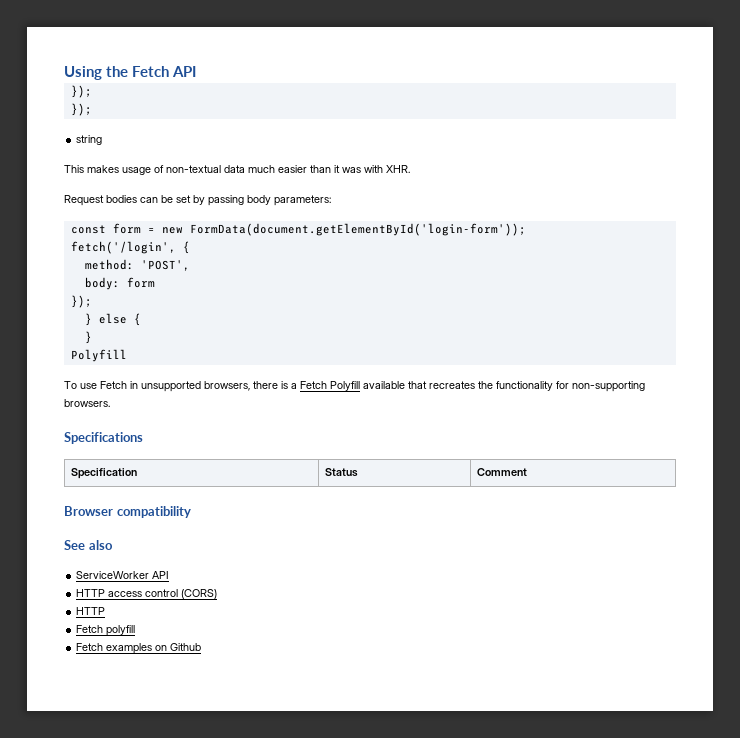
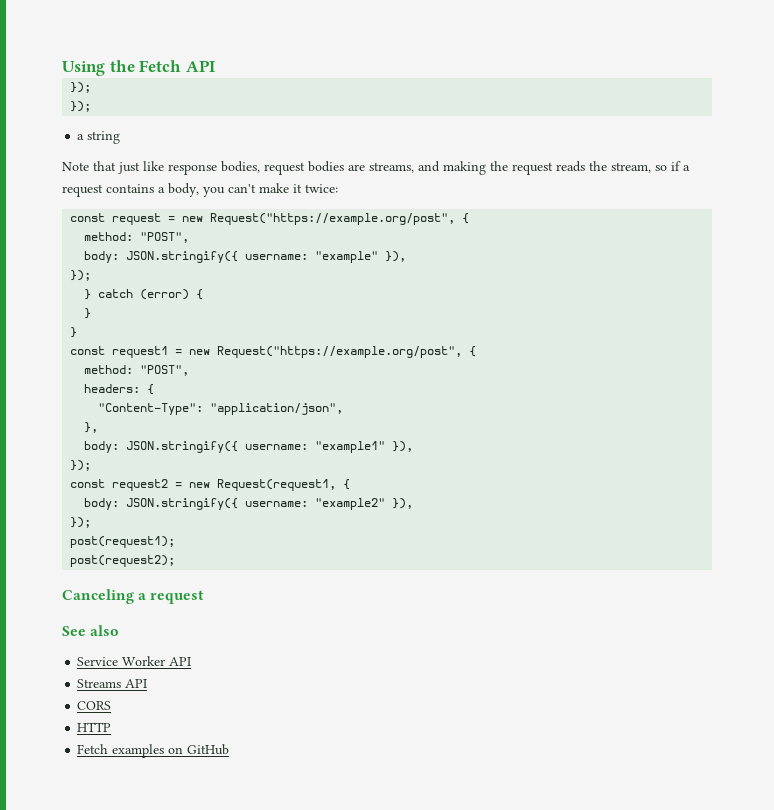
(92, 109) none -> [77,134,85,140] a
[64,165,410,175] [64,195,331,206] [70,223,526,236] [70,241,190,254] [84,259,190,271] [84,277,155,290] This makes usage of non-textual data much easier than it was with XHR. // Request bodies can be set by passing body parameters: // const form = new FormData(document.getElementById('login-form')); // fetch('/login', { // method: 'POST', // body: form -> [62,161,690,175] [62,183,338,197] [70,213,470,225] [84,232,190,243] [84,251,407,263] Note that just like response bodies, request bodies are streams, and making the request reads the stream, so if a request contains a body, you can't make it twice: // const request = new Request("https://example.org/post", { // method: "POST", // body: JSON.stringify({ username: "example" }),
[98,313,127,324] else -> [98,289,190,300] catch (error)
[70,349,127,362] [64,381,645,392] [64,399,110,407] [64,432,143,444] [71,468,138,479] [325,468,359,477] [477,468,528,476] [64,506,191,518] Polyfill // To use Fetch in unsupported browsers, there is a Fetch Polyfill available that recreates the functionality for non-supporting browsers. // Specifications // Specification | Status | Comment // Browser compatibility -> [70,327,78,338] [70,346,477,358] [84,365,190,376] [84,384,155,395] [98,403,344,415] [84,422,99,433] [84,441,414,453] [70,460,92,471] [70,479,351,491] [84,498,414,510] [70,517,92,528] [70,536,176,548] [70,555,176,567] [62,589,205,604] } // const request1 = new Request("https://example.org/post", { // method: "POST", // headers: { // "Content-Type": "application/json", // }, // body: JSON.stringify({ username: "example1" }), // }); // const request2 = new Request(request1, { // body: JSON.stringify({ username: "example2" }), // }); // post(request1); // post(request2); // Canceling a request
[76,571,170,579] [76,589,218,599] [76,607,106,615] [76,625,136,636] ServiceWorker API // HTTP access control (CORS) // HTTP // Fetch polyfill -> [77,656,192,666] [77,679,148,688] [77,701,112,710] [77,722,112,732] Service Worker API // Streams API // CORS // HTTP
[170,643,202,651] Github -> [187,744,230,755] GitHub

